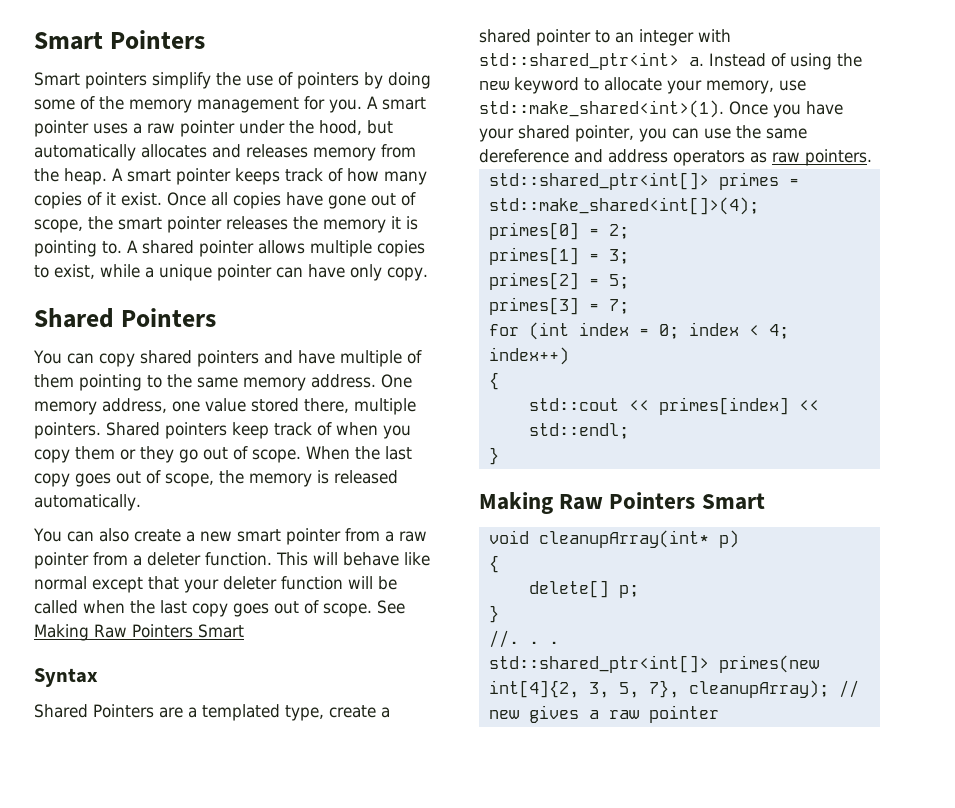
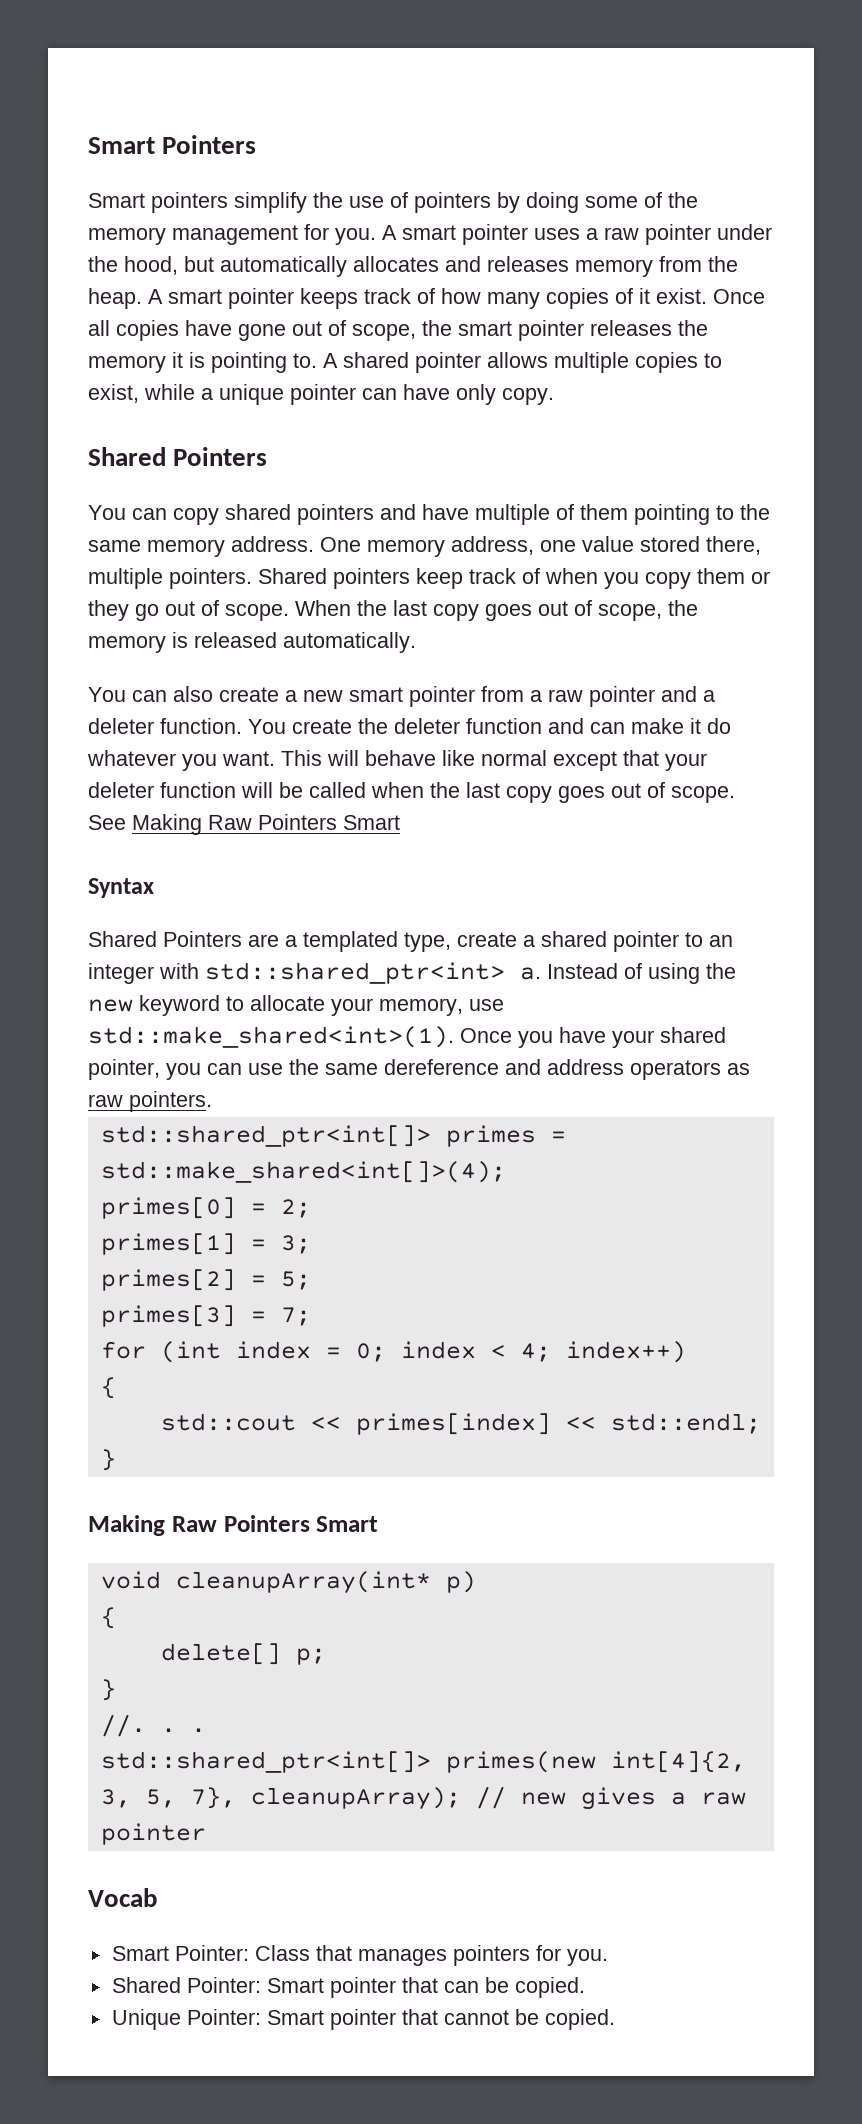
[93,552,128,566] from -> [661,686,697,702] and
(272, 559) none -> [248,718,731,734] [87,750,275,771] You create the deleter function and can make it do whatever you want.
(719, 714) none -> [88,1888,157,1907] [111,1945,608,1966] [111,1977,585,1998] [111,2009,615,2030] // Vocab // Smart Pointer: Class that manages pointers for you. // Shared Pointer: Smart pointer that can be copied. // Unique Pointer: Smart pointer that cannot be copied.

